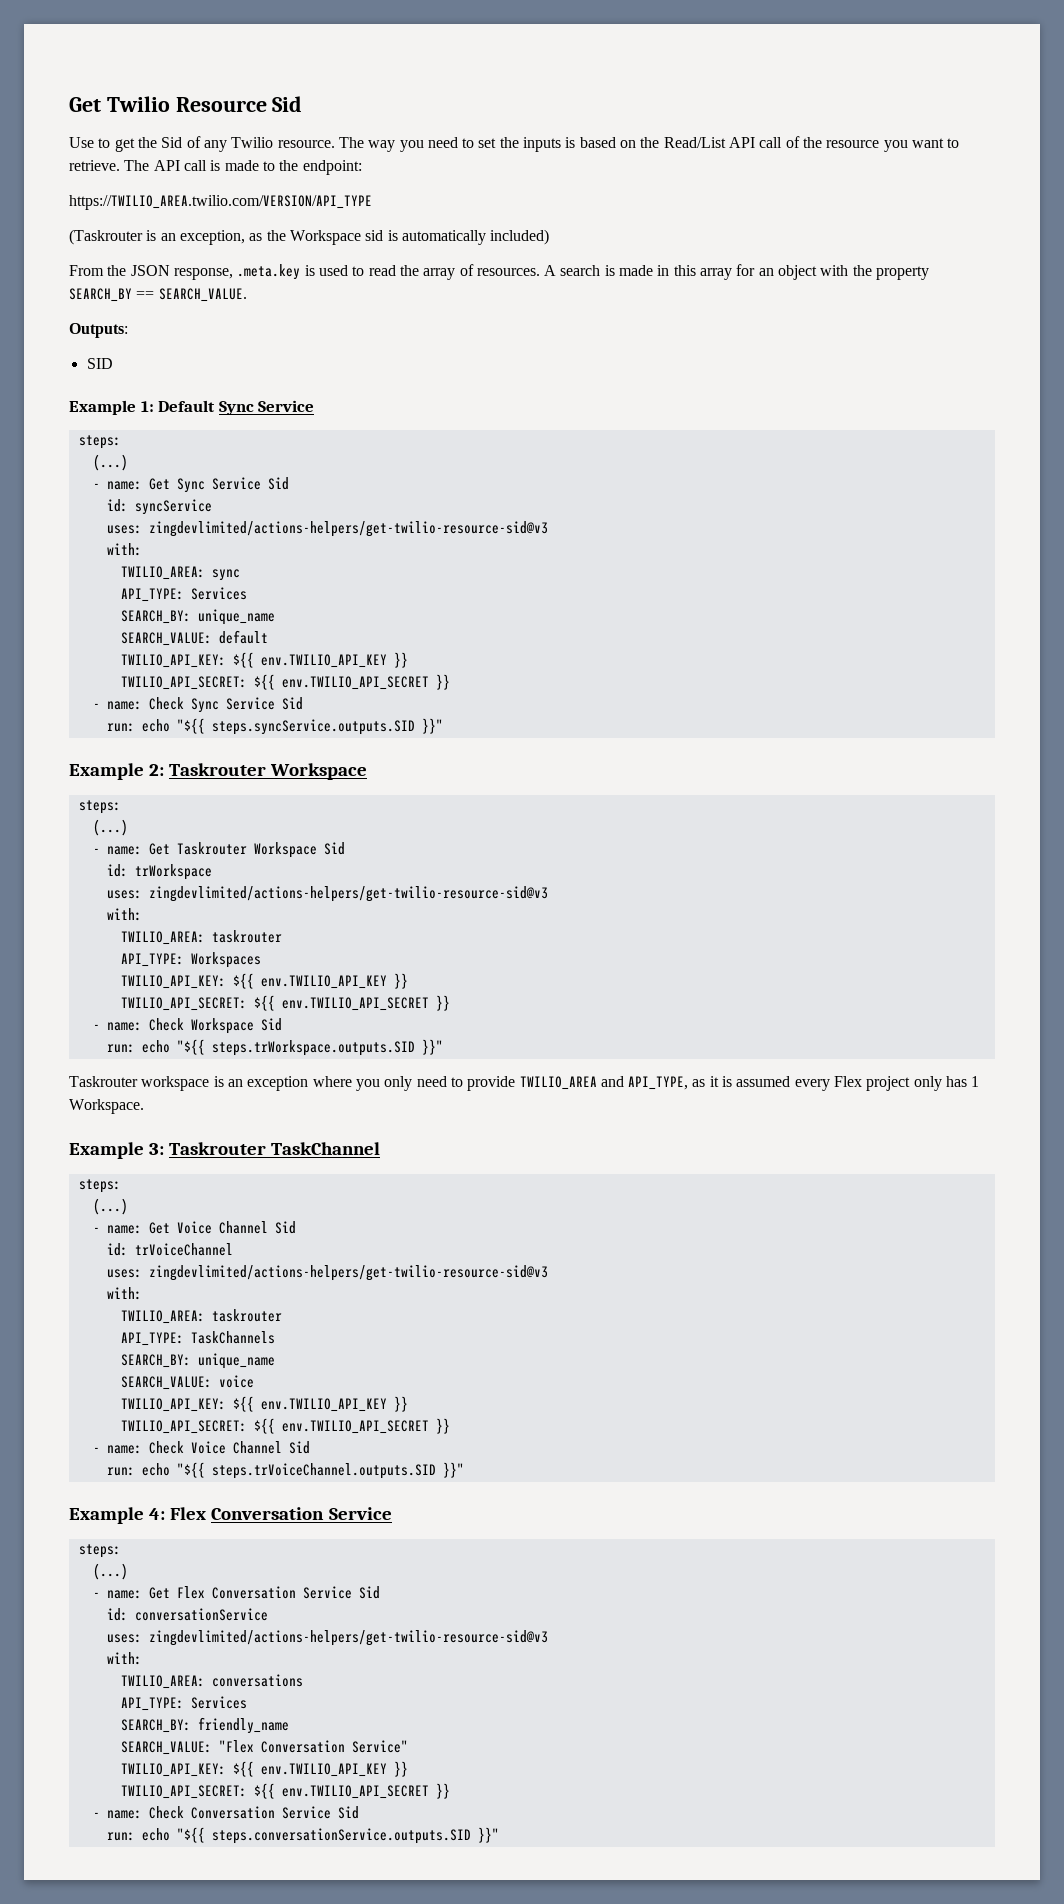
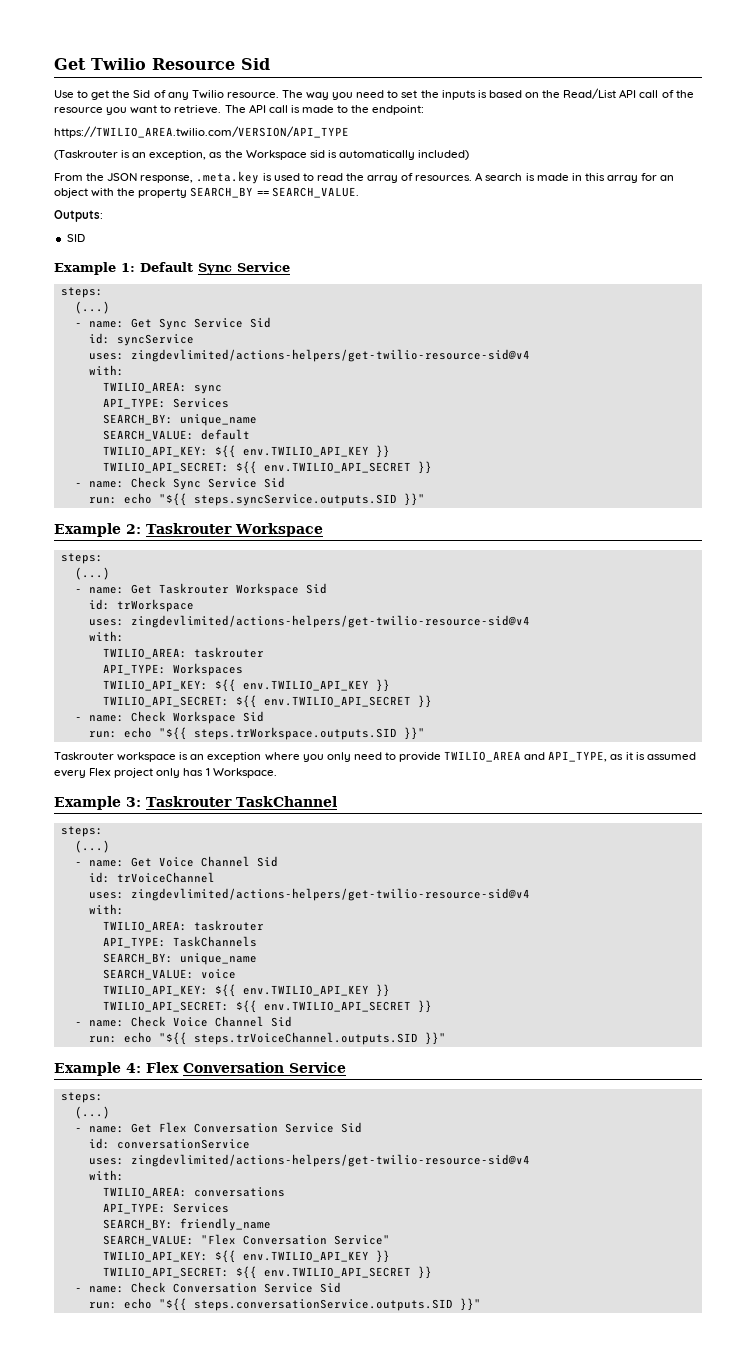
[148,521,548,537] zingdevlimited/actions-helpers/get-twilio-resource-sid@v3 -> [130,349,530,362] zingdevlimited/actions-helpers/get-twilio-resource-sid@v4
[148,886,548,902] zingdevlimited/actions-helpers/get-twilio-resource-sid@v3 -> [130,615,530,628] zingdevlimited/actions-helpers/get-twilio-resource-sid@v4
[148,1265,548,1281] zingdevlimited/actions-helpers/get-twilio-resource-sid@v3 -> [130,888,530,901] zingdevlimited/actions-helpers/get-twilio-resource-sid@v4
[148,1630,548,1646] zingdevlimited/actions-helpers/get-twilio-resource-sid@v3 -> [130,1154,530,1167] zingdevlimited/actions-helpers/get-twilio-resource-sid@v4

